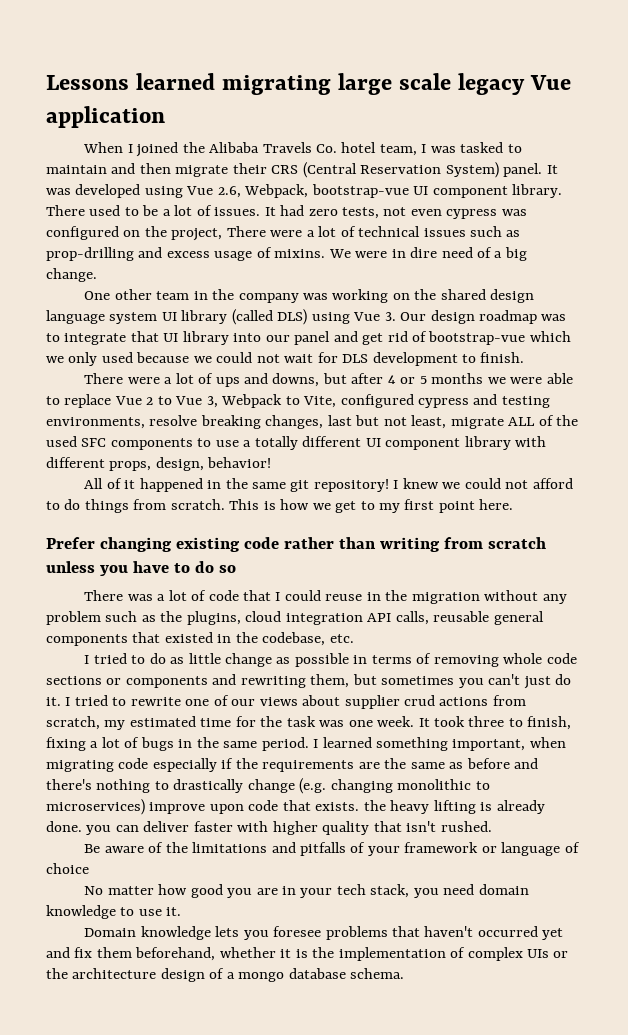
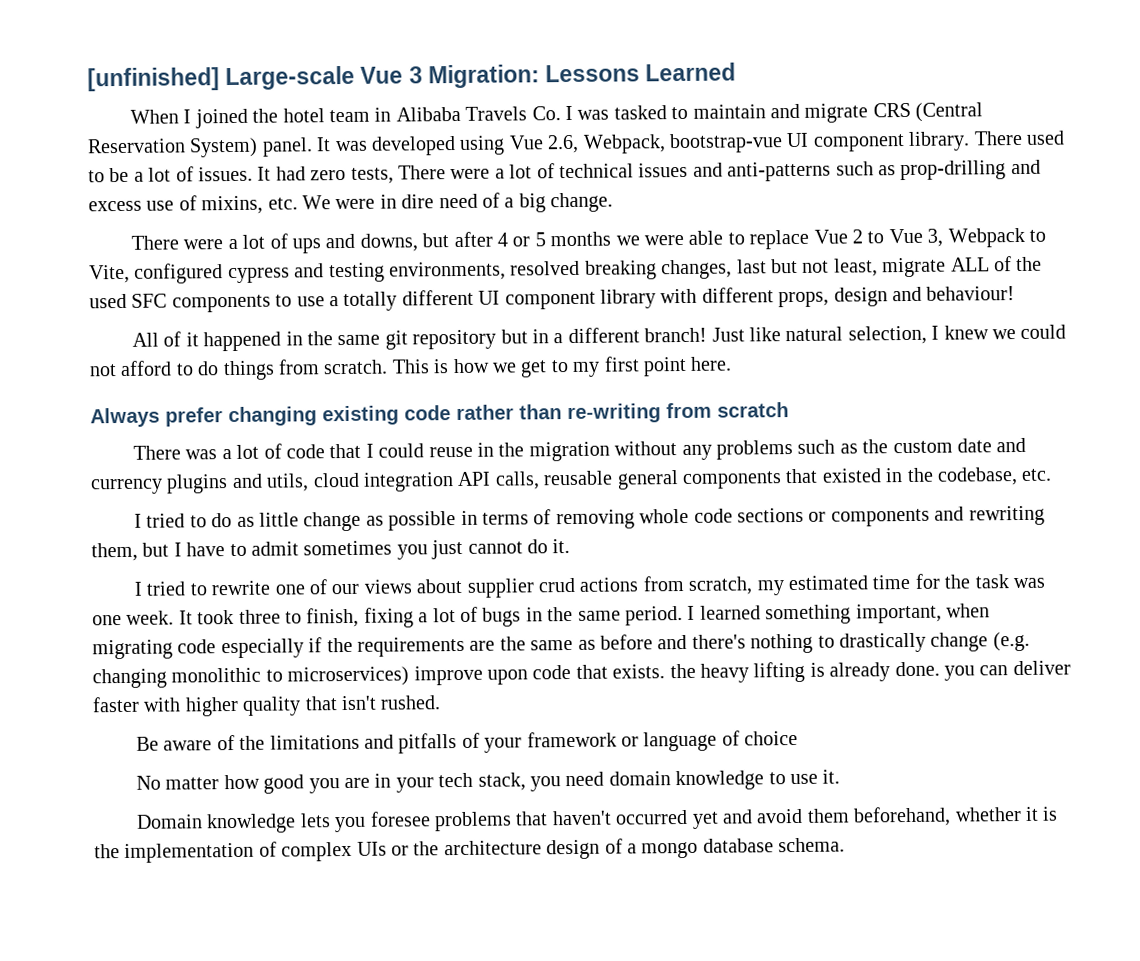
[46,73,572,95] [46,106,165,128] Lessons learned migrating large scale legacy Vue application -> [87,62,737,92] [unfinished] Large-scale Vue 3 Migration: Lessons Learned
(205, 147) none -> [282,107,392,123] hotel team in
[341,142,417,156] hotel team, -> (561, 113) none
[139,163,267,177] then migrate their -> [804,103,869,123] migrate
[383,207,527,219] [46,226,223,241] not even cypress was configured on the project, -> (394, 175) none
(466, 232) none -> [692,161,832,182] and anti-patterns
[214,247,326,261] usage of mixins. -> [146,195,298,215] use of mixins, etc.
[84,289,535,303] [46,309,567,325] [46,331,571,345] [46,352,525,366] // One other team in the company was working on the shared design language system UI library (called DLS) using Vue 3. Our design roadmap was to integrate that UI library into our panel and get rid of bootstrap-vue which we only used because we could not wait for DLS development to finish. -> (614, 202) none
[149,415,198,426] resolve -> [510,260,581,276] resolved
[155,457,272,471] design, behavior! -> [833,286,1016,307] design and behaviour!
[313,479,389,492] repository! -> [412,325,927,350] repository but in a different branch! Just like natural selection,
[46,537,95,549] Prefer -> [90,407,223,428] Always prefer
[379,537,440,552] writing -> [567,403,661,424] re-writing
[46,561,236,576] unless you have to do so -> (789, 410) none
[46,611,101,625] problem -> [716,440,794,460] problems
[186,611,241,625] plugins, -> [892,437,1027,454] [90,473,310,495] custom date and currency plugins and utils,
[381,674,551,689] sometimes you can't just -> [173,539,523,560] I have to admit sometimes you just cannot
(61, 701) none -> (571, 546) //
[74,947,93,958] fix -> [756,808,804,824] avoid

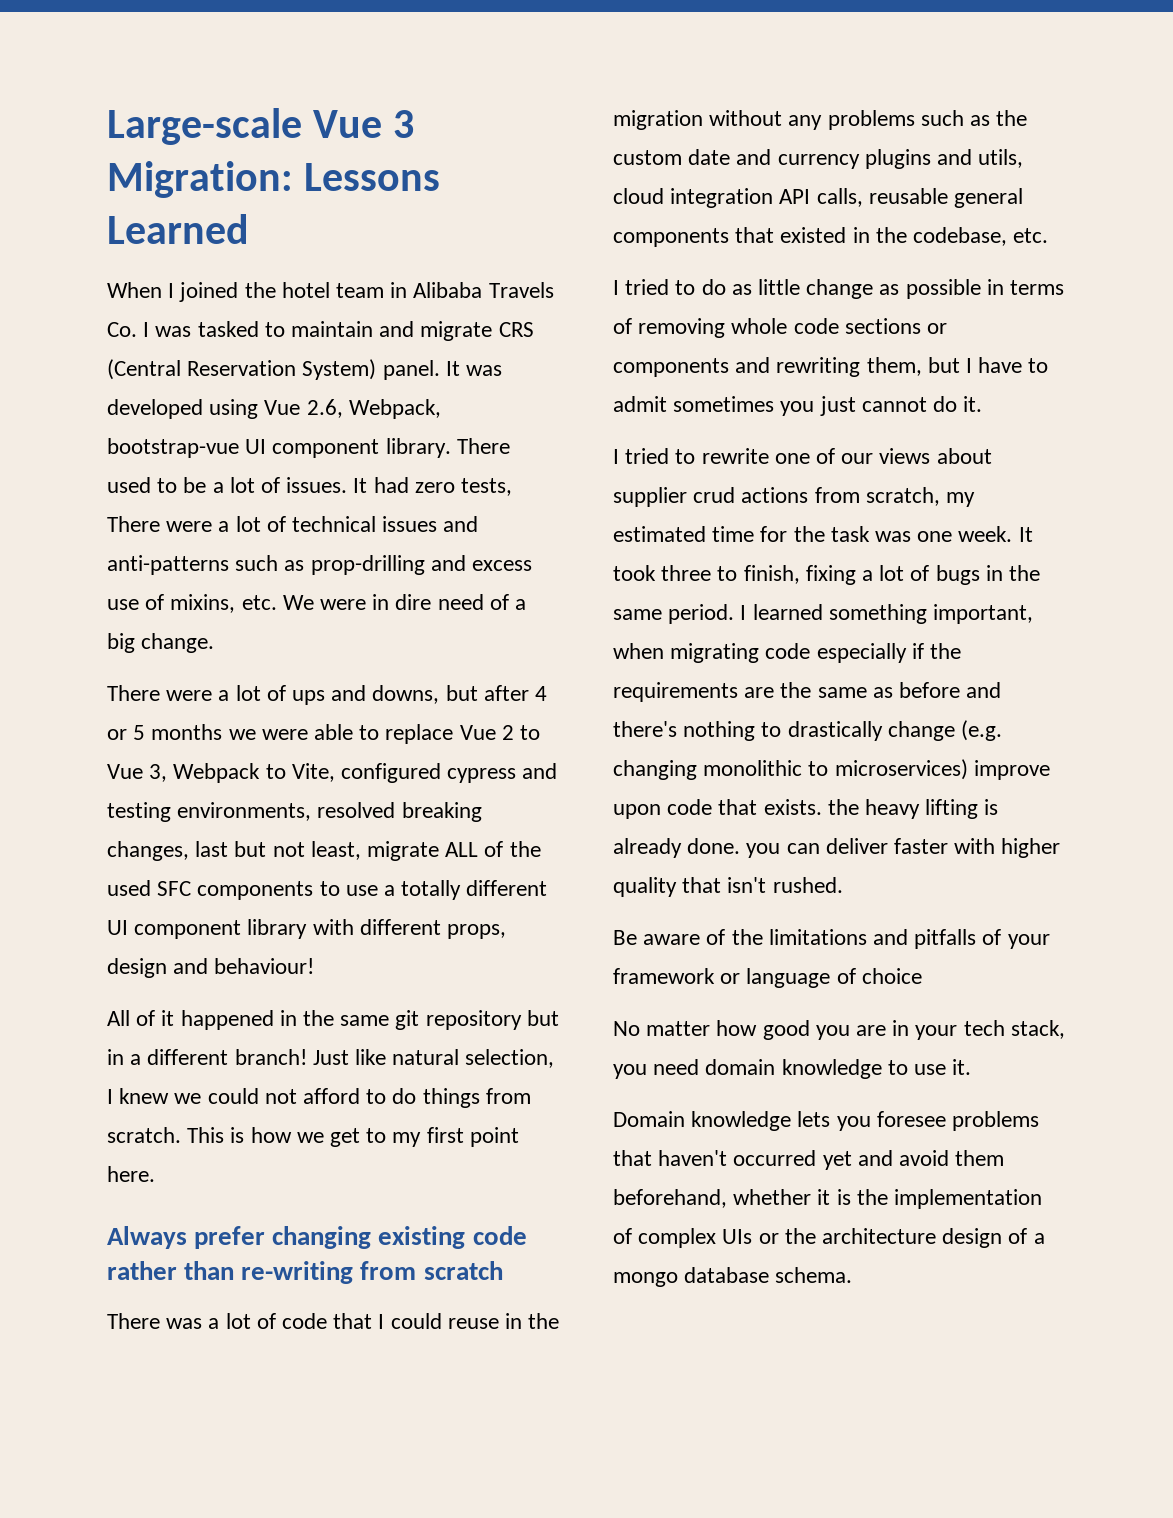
[87,67,220,92] [unfinished] -> (107, 126) none

